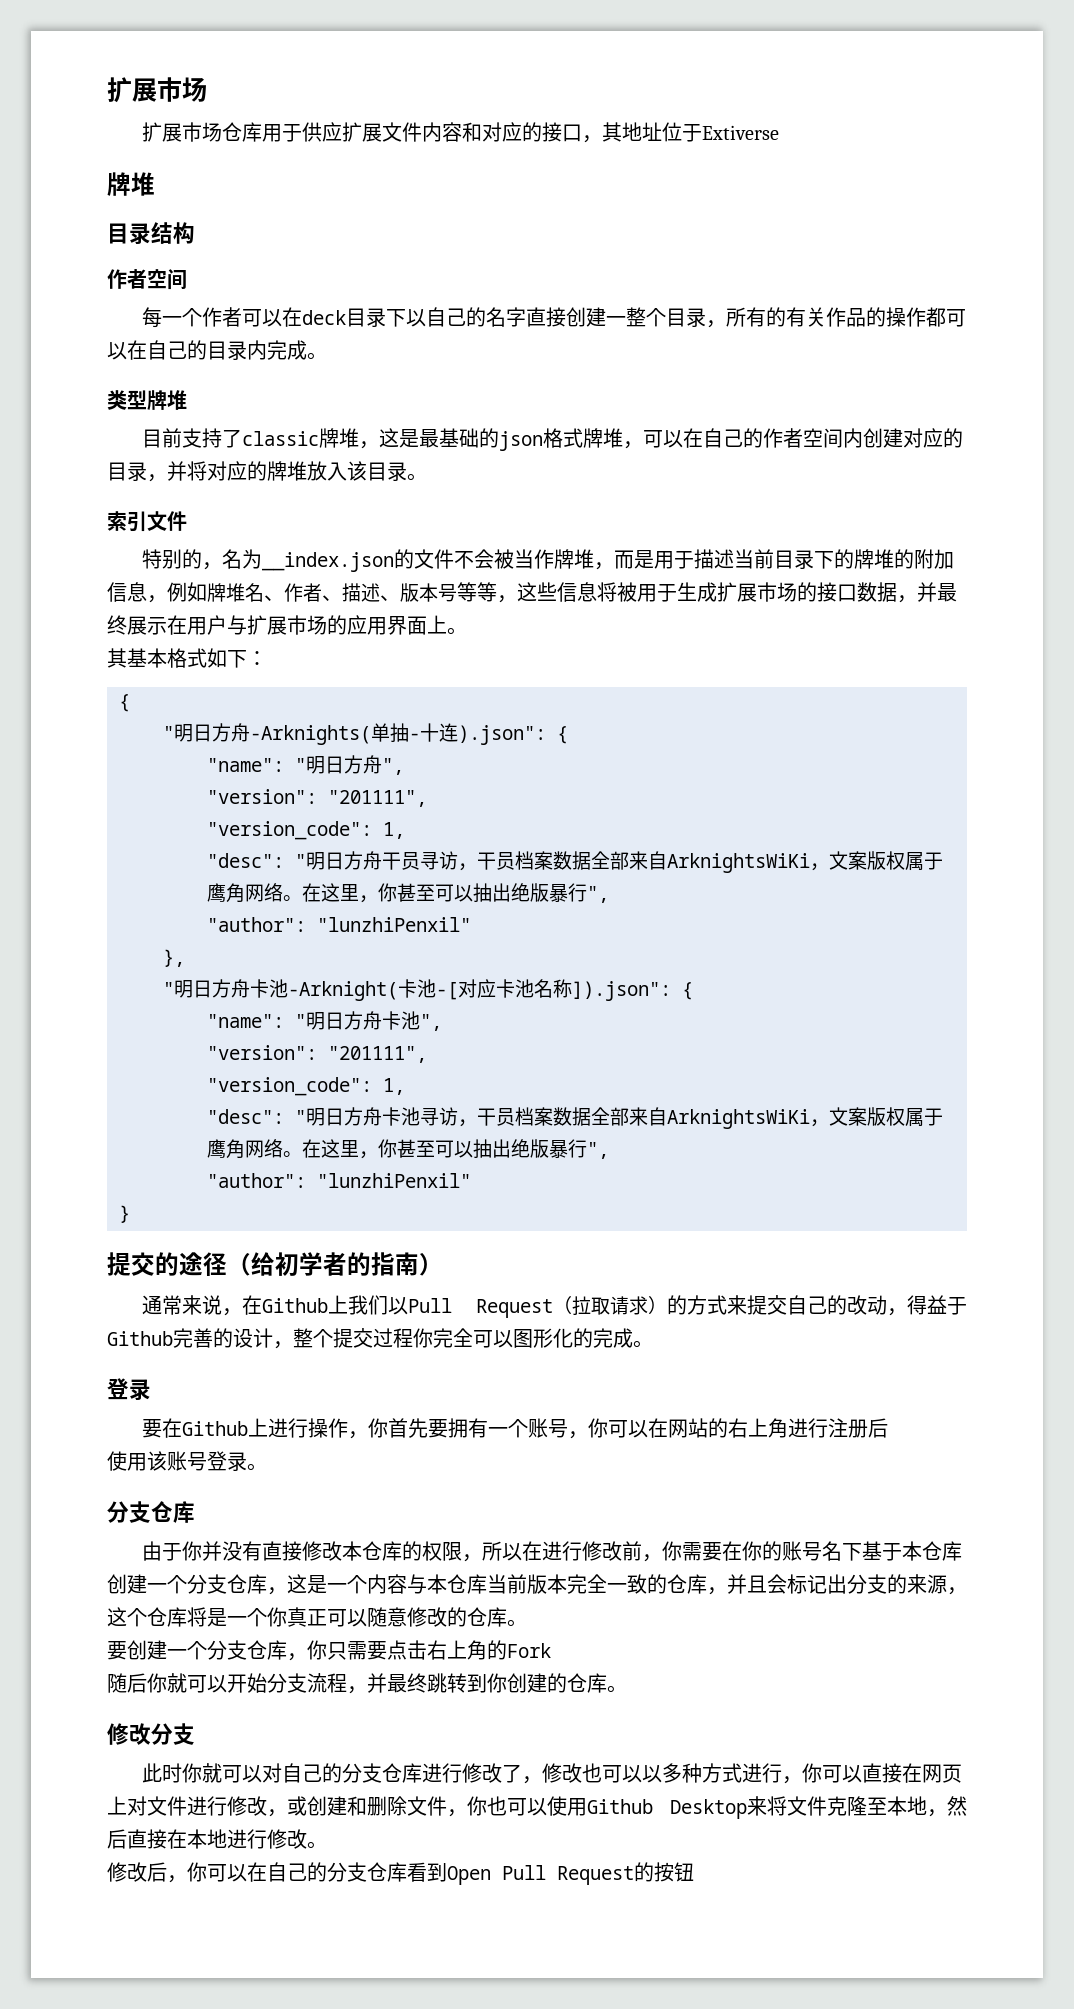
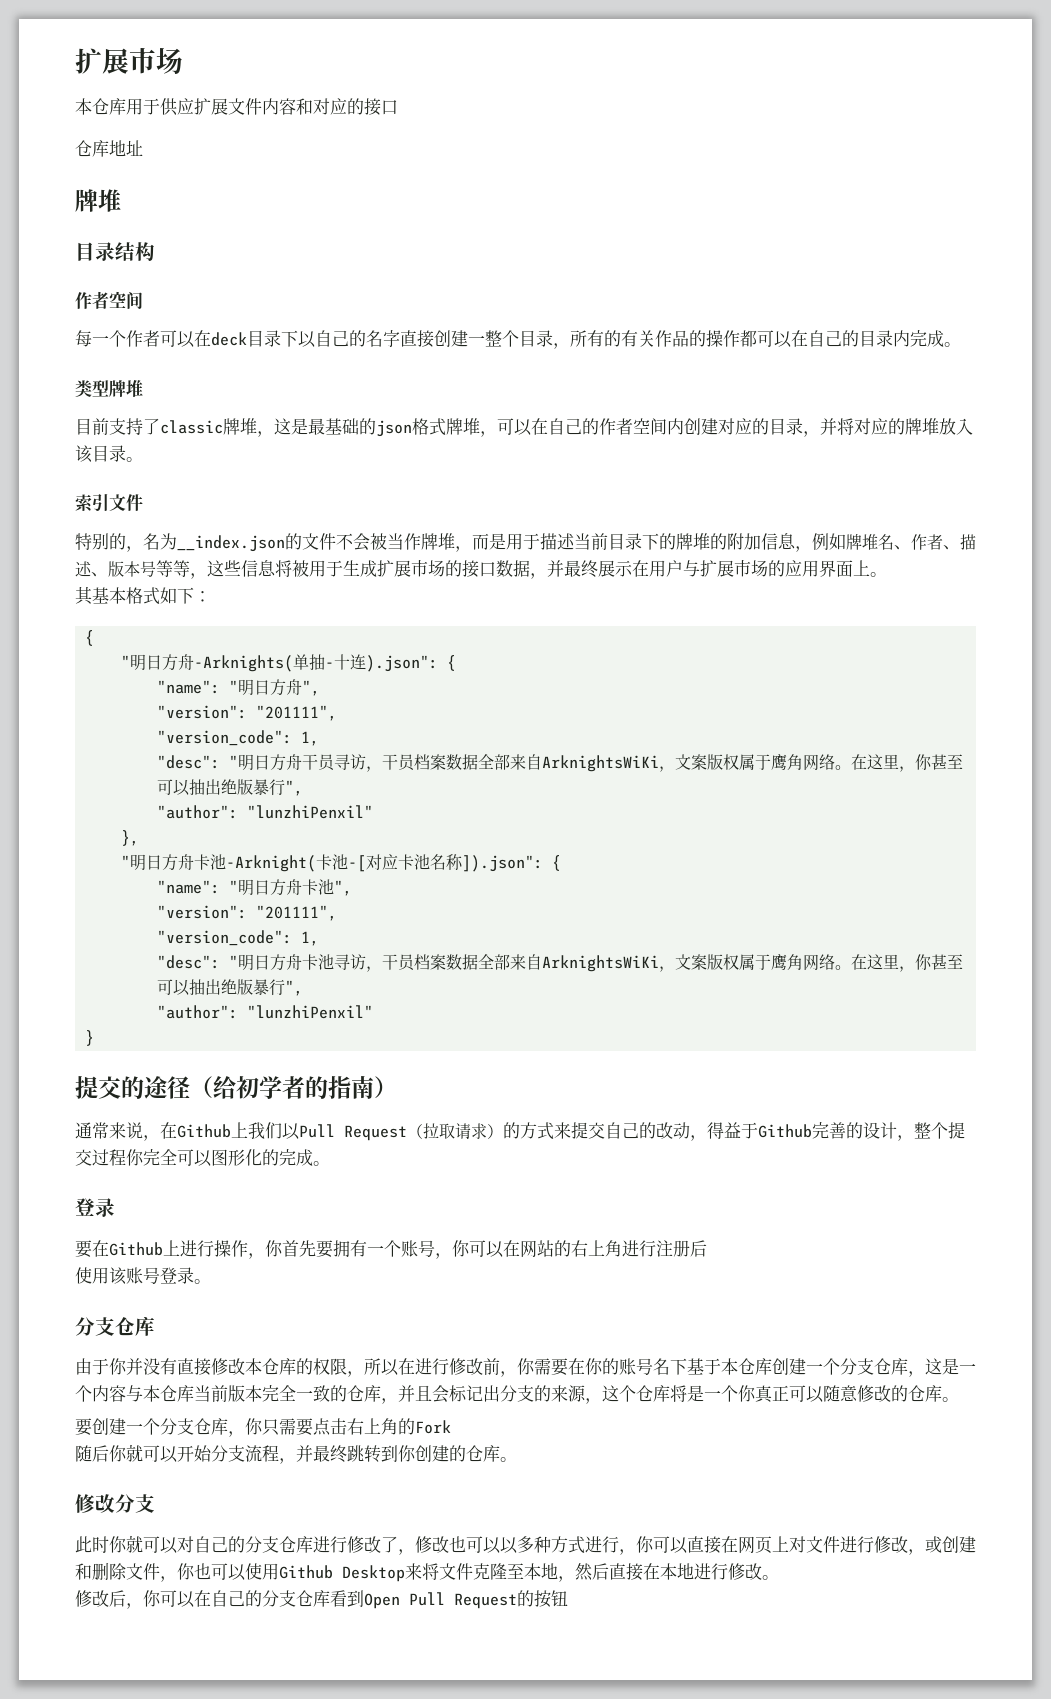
[141,122,222,142] 扩展市场 -> [75,98,92,115] 本
[581,122,622,143] ，其 -> [75,140,109,157] // 仓库
[661,122,779,142] 位于Extiverse -> (143, 148) none

